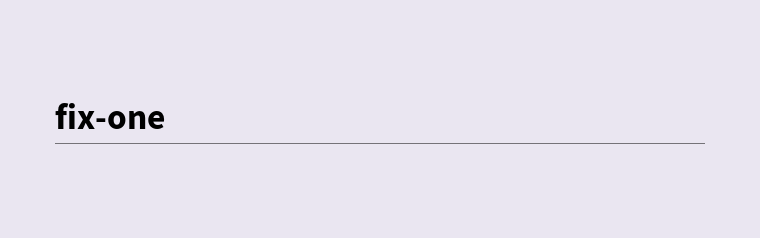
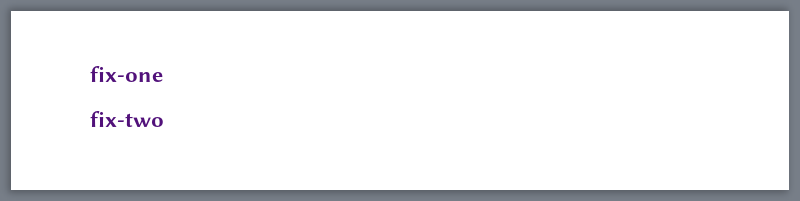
(165, 116) none -> [90,111,164,127] // fix-two

